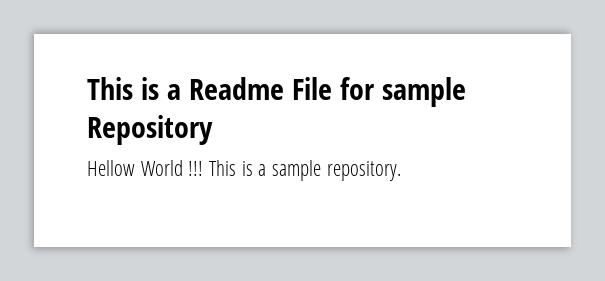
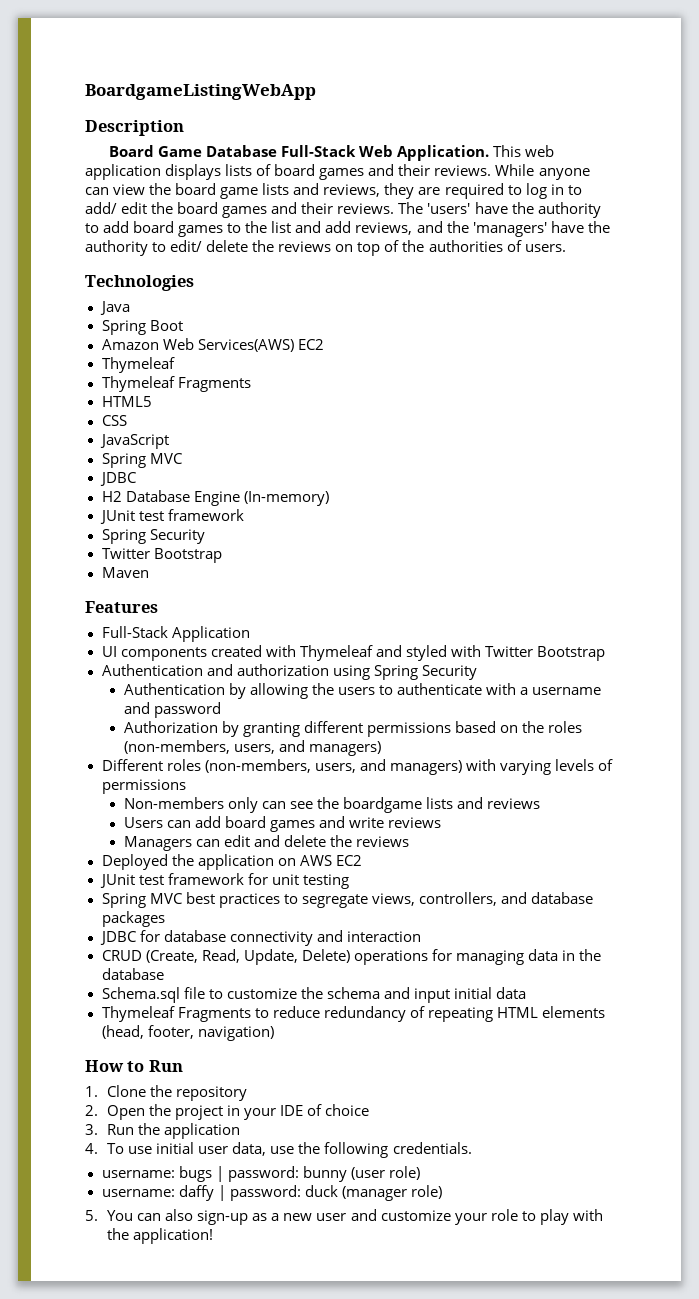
[87,77,466,107] [87,115,213,145] [87,160,401,181] This is a Readme File for sample Repository // Hellow World !!! This is a sample repository. -> [85,84,316,100] [85,120,184,136] [108,145,555,161] [85,164,590,180] [85,183,582,199] [85,202,601,218] [85,221,610,237] [85,240,566,256] [85,275,194,291] [99,301,130,315] [101,320,183,335] [101,338,324,352] [101,357,175,373] [101,376,251,392] [101,396,152,407] [101,415,127,426] [99,434,169,449] [101,453,183,468] [99,472,137,486] [101,490,329,506] [99,509,244,524] [101,529,205,544] [101,548,222,563] [101,567,149,578] [85,601,158,613] [101,626,250,642] [101,645,605,661] [101,664,477,680] [123,683,602,699] [123,702,221,718] [123,721,583,737] [123,740,381,756] [101,759,613,775] [101,779,186,794] [123,797,541,813] [123,816,441,832] [123,835,409,851] [101,854,362,870] [99,873,349,889] [101,892,593,908] [101,911,165,927] [99,930,421,946] [101,949,602,965] [101,968,164,980] [101,987,526,1003] [101,1006,605,1022] [101,1025,274,1041] [85,1060,183,1072] [85,1085,248,1101] [85,1104,370,1120] [85,1123,241,1139] [85,1142,472,1158] [101,1166,420,1182] [101,1185,442,1201] [85,1209,603,1225] [107,1228,214,1244] BoardgameListingWebApp // Description // Board Game Database Full-Stack Web Application. This web application displays lists of board games and their reviews. While anyone can view the board game lists and reviews, they are required to log in to add/ edit the board games and their reviews. The 'users' have the authority to add board games to the list and add reviews, and the 'managers' have the authority to edit/ delete the reviews on top of the authorities of users. // Technologies // Java // Spring Boot // Amazon Web Services(AWS) EC2 // Thymeleaf // Thymeleaf Fragments // HTML5 // CSS // JavaScript // Spring MVC // JDBC // H2 Database Engine (In-memory) // JUnit test framework // Spring Security // Twitter Bootstrap // Maven // Features // Full-Stack Application // UI components created with Thymeleaf and styled with Twitter Bootstrap // Authentication and authorization using Spring Security // Authentication by allowing the users to authenticate with a username and password // Authorization by granting different permissions based on the roles (non-members, users, and managers) // Different roles (non-members, users, and managers) with varying levels of permissions // Non-members only can see the boardgame lists and reviews // Users can add board games and write reviews // Managers can edit and delete the reviews // Deployed the application on AWS EC2 // JUnit test framework for unit testing // Spring MVC best practices to segregate views, controllers, and database packages // JDBC for database connectivity and interaction // CRUD (Create, Read, Update, Delete) operations for managing data in the database // Schema.sql file to customize the schema and input initial data // Thymeleaf Fragments to reduce redundancy of repeating HTML elements (head, footer, navigation) // How to Run // 1. Clone the repository // 2. Open the project in your IDE of choice // 3. Run the application // 4. To use initial user data, use the following credentials. // username: bugs | password: bunny (user role) // username: daffy | password: duck (manager role) // 5. You can also sign-up as a new user and customize your role to play with the application!

